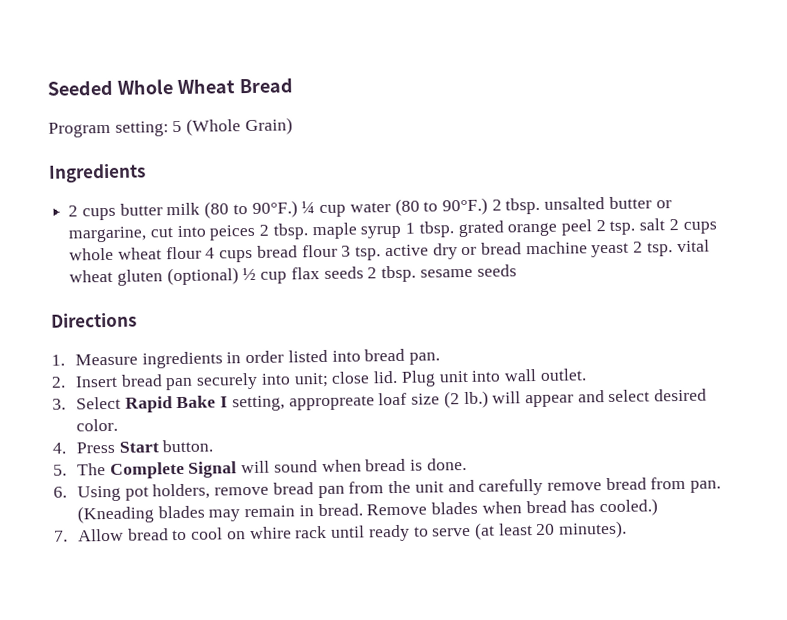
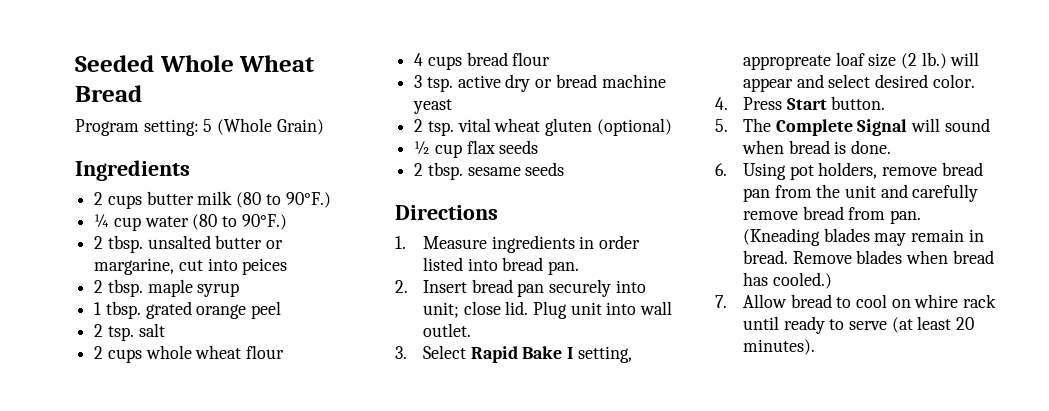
(298, 209) none -> (331, 200) //
(488, 206) none -> (287, 222) //
(257, 232) none -> (288, 266) //
(402, 232) none -> (240, 290) //
(592, 227) none -> (282, 310) //
(666, 224) none -> (165, 330) //
(202, 253) none -> (285, 352) //
(338, 251) none -> (551, 59) //
(630, 250) none -> (453, 106) //
(239, 276) none -> (672, 127) //
(364, 272) none -> (539, 147) //

